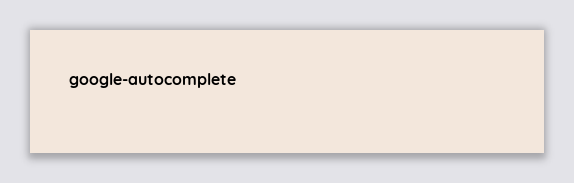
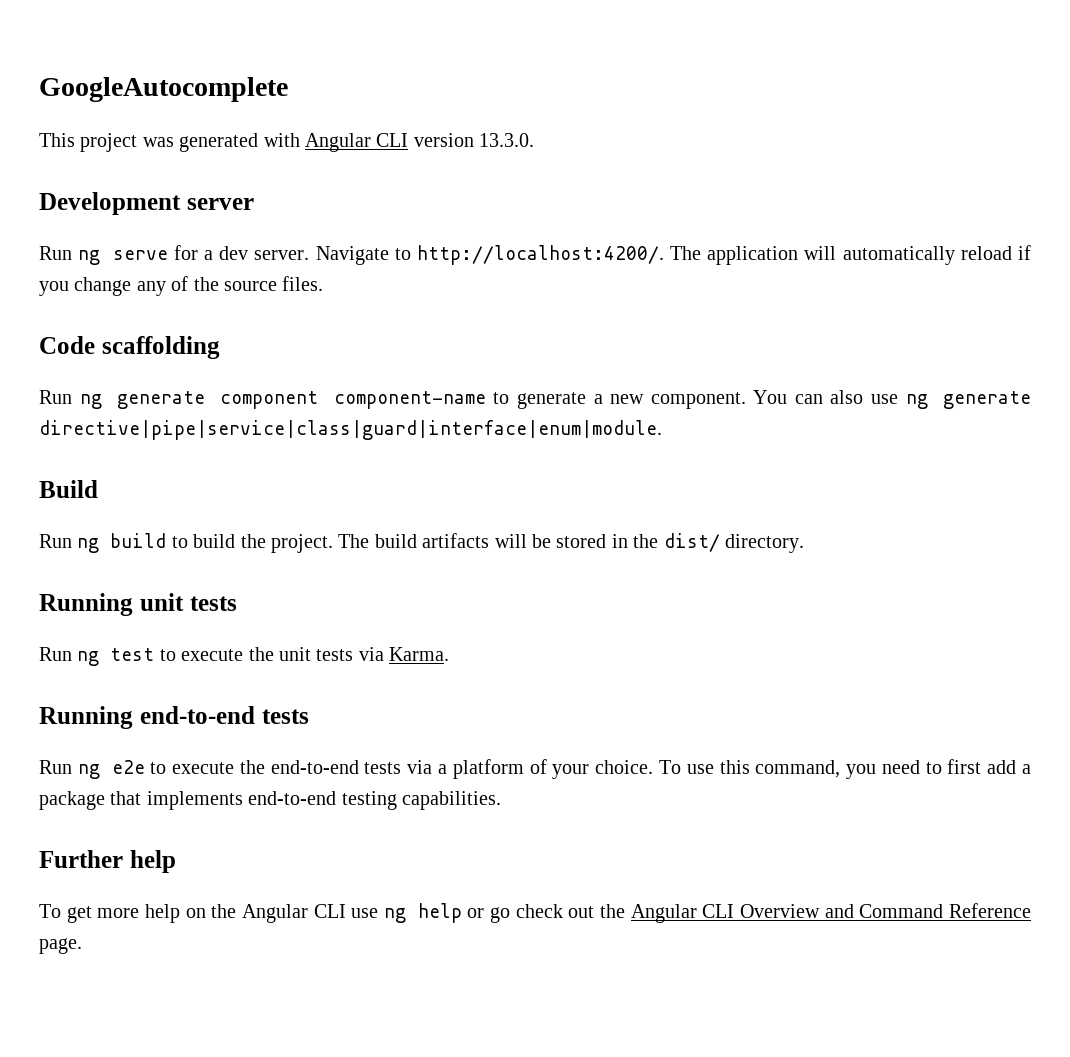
[69,73,236,88] google-autocomplete -> [39,77,288,102] [39,133,535,152] [39,192,254,215] [39,245,1031,265] [39,276,324,296] [39,336,220,359] [39,390,1032,409] [39,420,662,440] [39,480,98,498] [39,533,804,553] [39,593,237,616] [39,647,450,666] [39,706,309,729] [39,759,1032,779] [39,791,501,810] [39,850,176,873] [39,903,1032,923] [39,938,82,954] GoogleAutocomplete // This project was generated with Angular CLI version 13.3.0. // Development server // Run ng serve for a dev server. Navigate to http://localhost:4200/. The application will automatically reload if you change any of the source files. // Code scaffolding // Run ng generate component component-name to generate a new component. You can also use ng generate directive|pipe|service|class|guard|interface|enum|module. // Build // Run ng build to build the project. The build artifacts will be stored in the dist/ directory. // Running unit tests // Run ng test to execute the unit tests via Karma. // Running end-to-end tests // Run ng e2e to execute the end-to-end tests via a platform of your choice. To use this command, you need to first add a package that implements end-to-end testing capabilities. // Further help // To get more help on the Angular CLI use ng help or go check out the Angular CLI Overview and Command Reference page.

